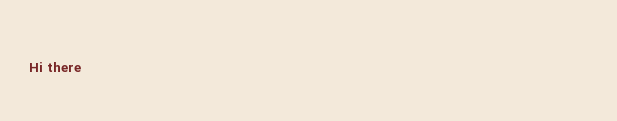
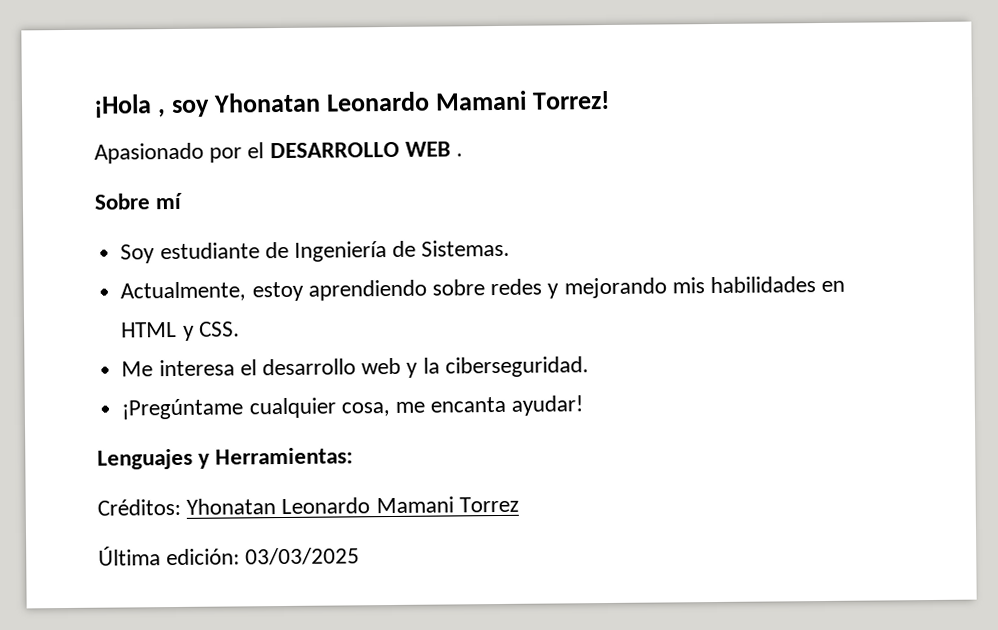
[29,62,81,72] Hi there -> [93,90,611,118] [94,141,464,164] [94,192,184,210] [120,239,511,264] [120,276,846,302] [121,321,240,341] [121,356,589,378] [121,395,584,420] [97,447,354,470] [97,496,519,516] [98,546,361,566] ¡Hola , soy Yhonatan Leonardo Mamani Torrez! // Apasionado por el DESARROLLO WEB . // Sobre mí // Soy estudiante de Ingeniería de Sistemas. // Actualmente, estoy aprendiendo sobre redes y mejorando mis habilidades en HTML y CSS. // Me interesa el desarrollo web y la ciberseguridad. // ¡Pregúntame cualquier cosa, me encanta ayudar! // Lenguajes y Herramientas: // Créditos: Yhonatan Leonardo Mamani Torrez // Última edición: 03/03/2025

